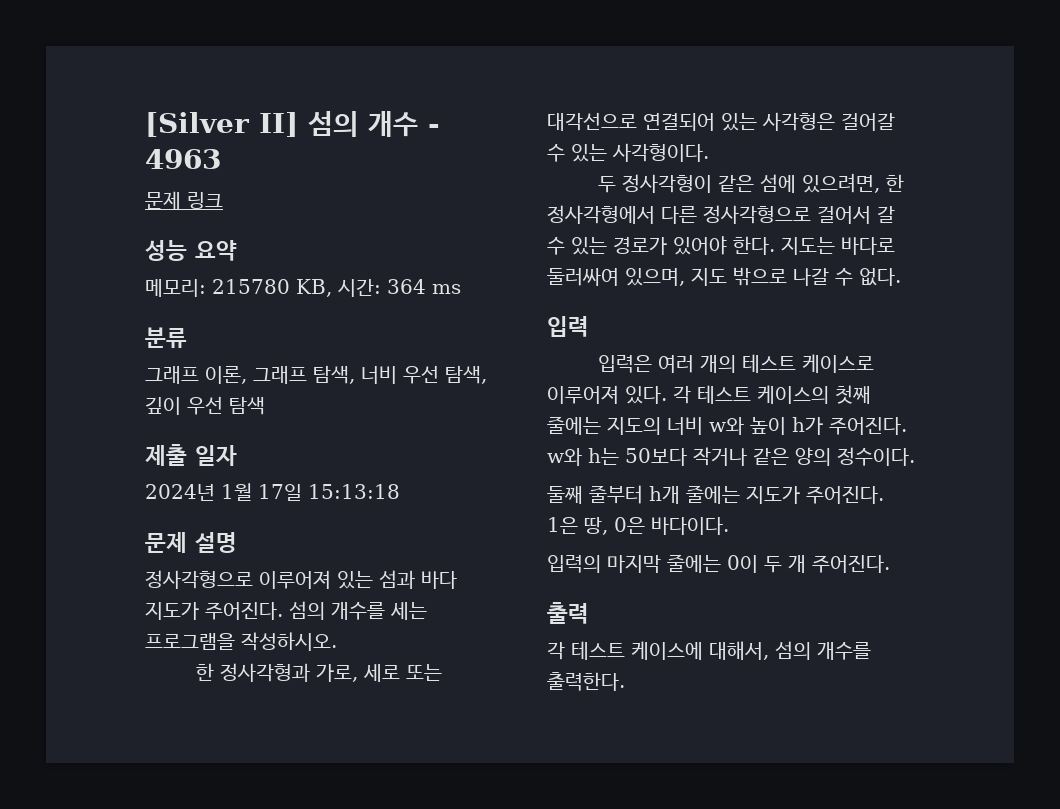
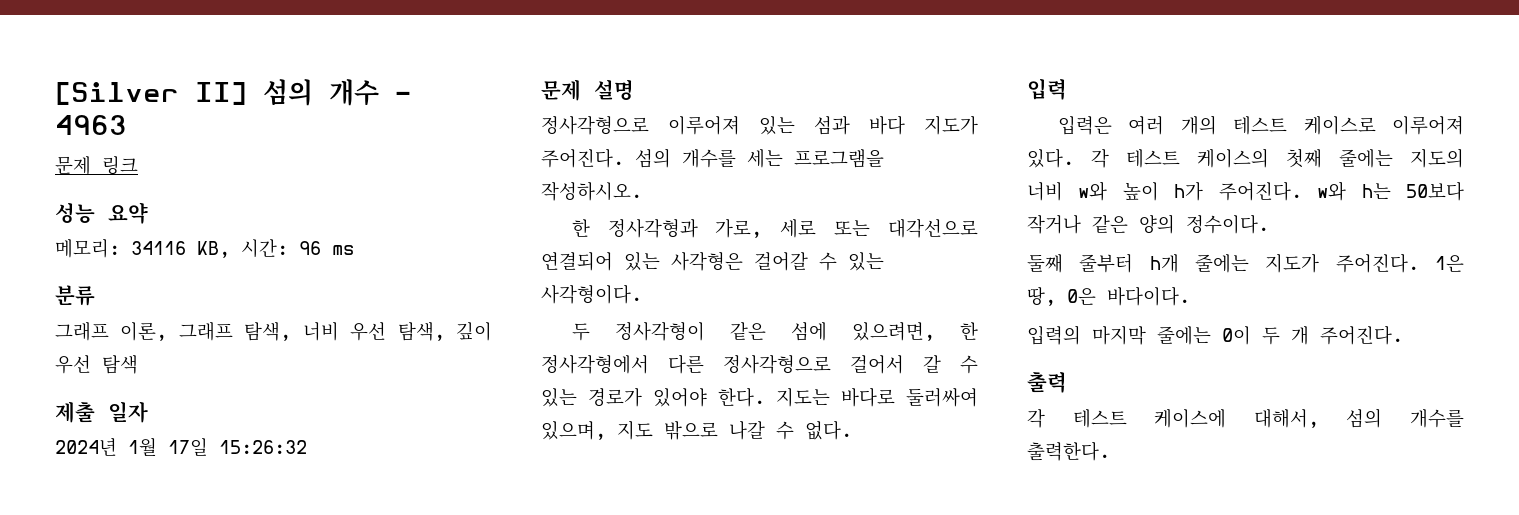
[212,279,290,294] 215780 -> [131,241,186,255] 34116
[387,279,426,294] 364 -> [299,241,321,255] 96
[308,484,400,499] 15:13:18 -> [219,440,307,454] 15:26:32

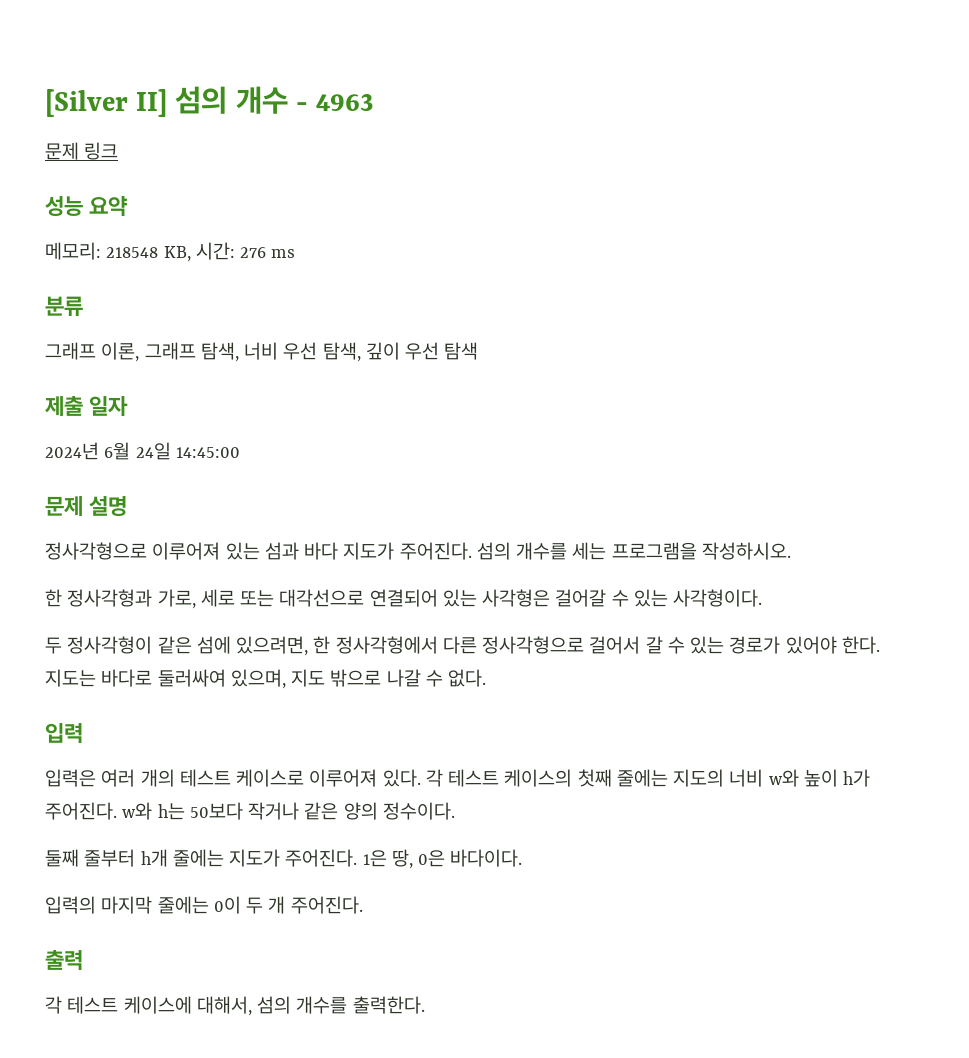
[131,241,186,255] 34116 -> [106,247,159,258] 218548
[299,241,321,255] 96 -> [240,247,267,258] 276
[128,437,307,456] 1월 17일 15:26:32 -> [104,442,240,460] 6월 24일 14:45:00

